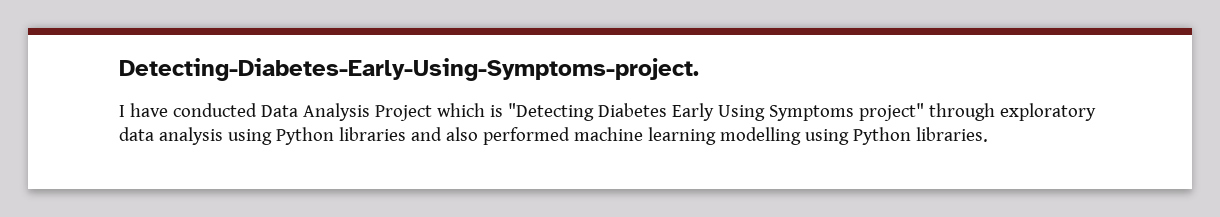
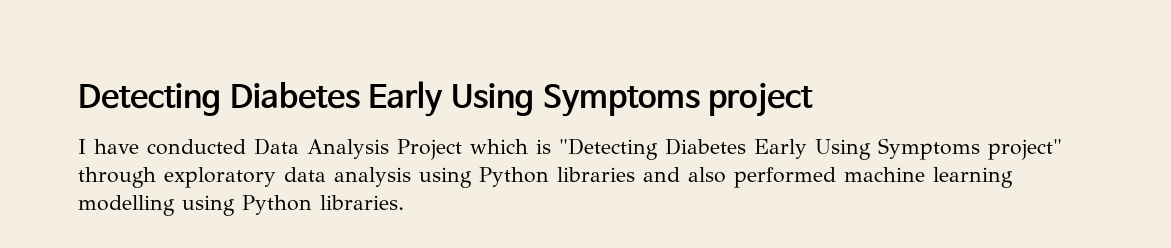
[119,58,699,81] Detecting-Diabetes-Early-Using-Symptoms-project. -> [78,81,814,117] Detecting Diabetes Early Using Symptoms project

